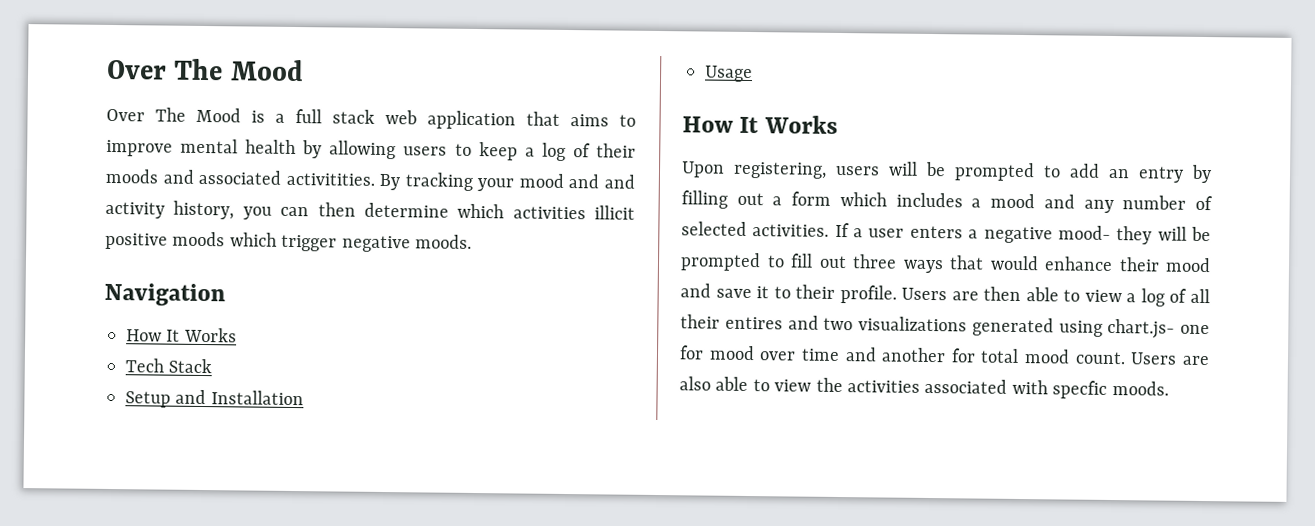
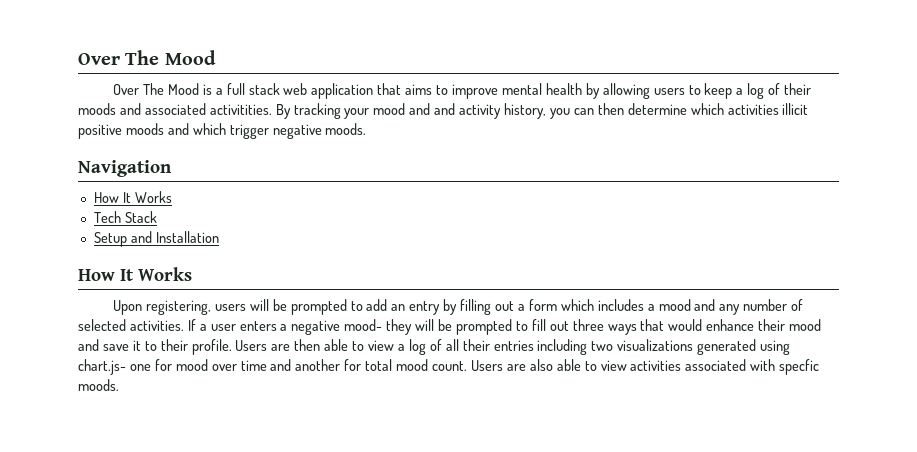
(226, 239) none -> [167,123,189,135] and
[704,65,753,83] // Usage -> (219, 237) none
[724,315,819,330] entires and -> [493,339,588,355] entries including
[815,377,843,393] the -> (627, 365) none

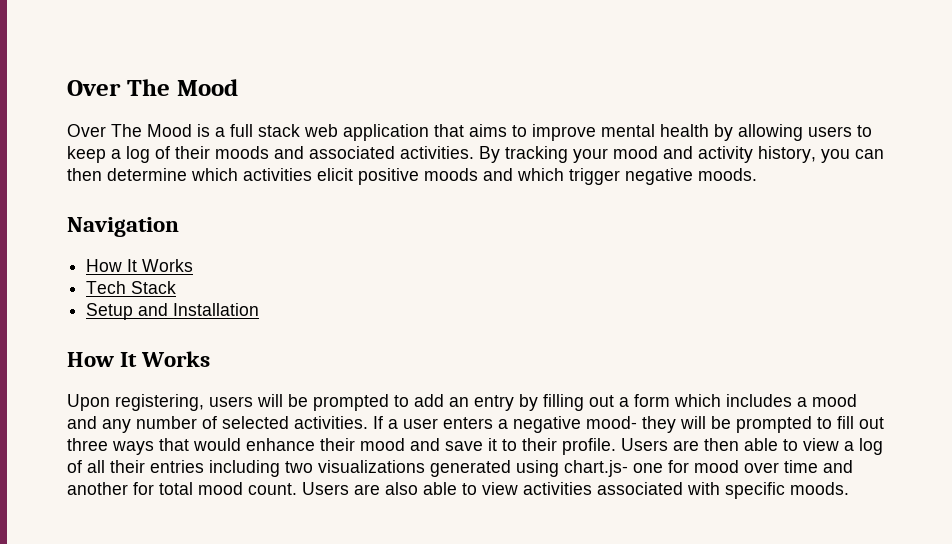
[209,104,272,115] activitities. -> [400,146,474,159] activities.
[434,103,456,115] and -> (693, 152) none
[782,103,809,115] illicit -> [317,168,353,181] elicit
[779,359,820,375] specfic -> [725,482,785,499] specific

